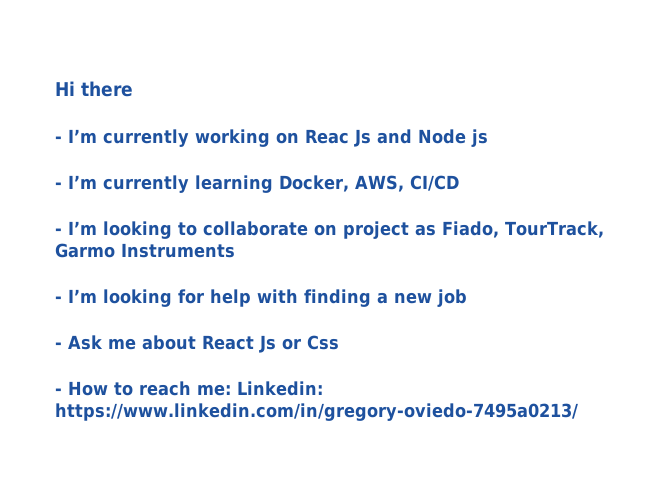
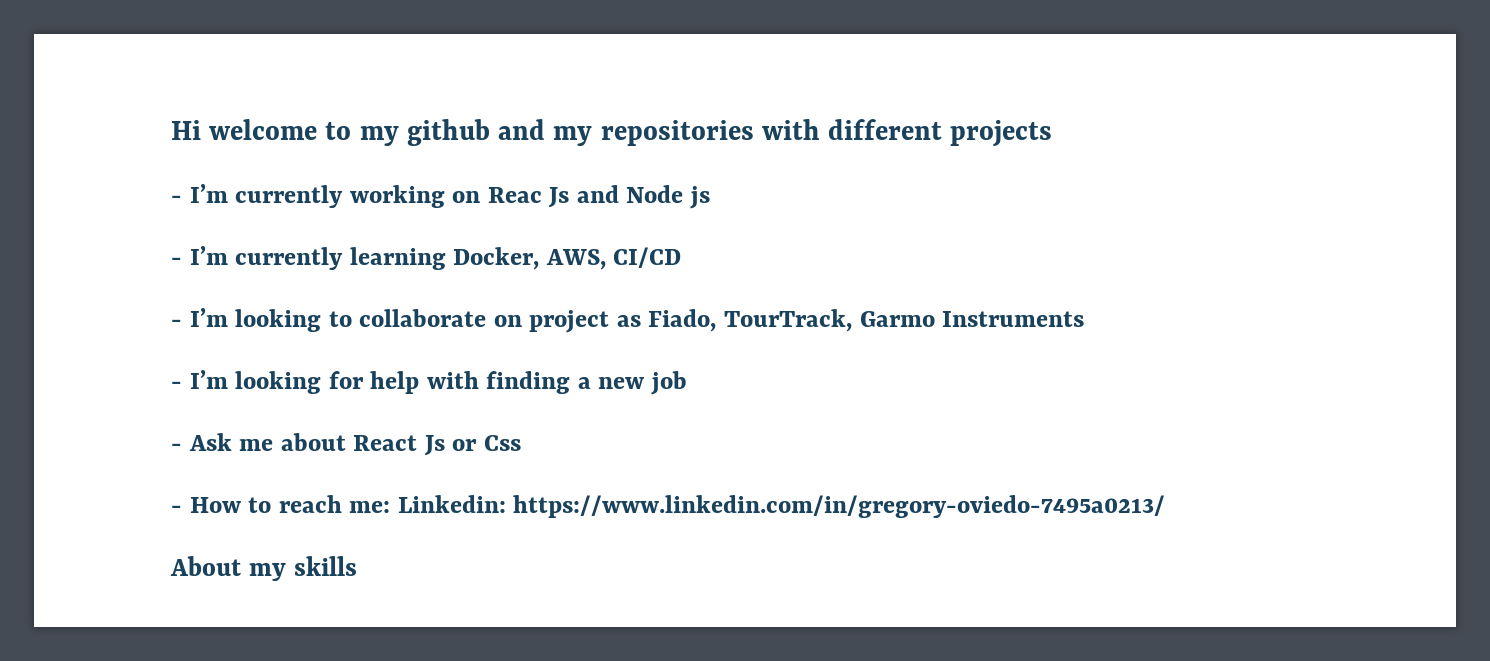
[81,81,133,97] there -> [209,119,1053,147] welcome to my github and my repositories with different projects
(578, 412) none -> [170,556,357,581] // About my skills

